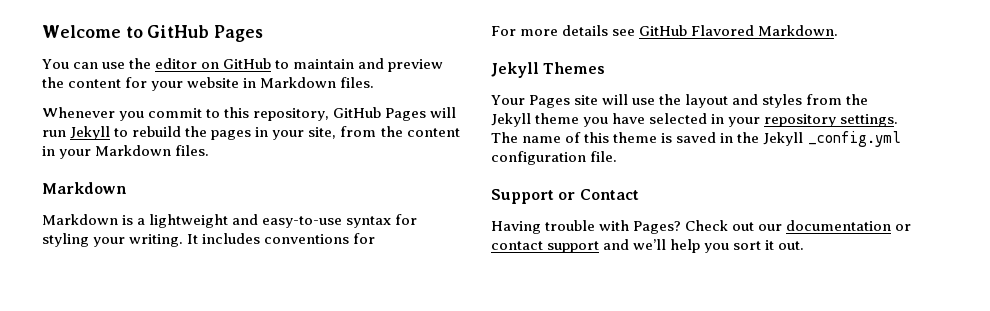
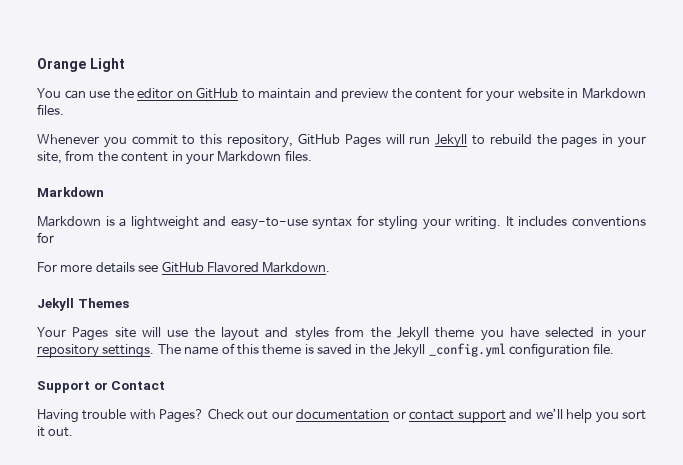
[42,25,264,42] Welcome to GitHub Pages -> [37,58,125,72] Orange Light

